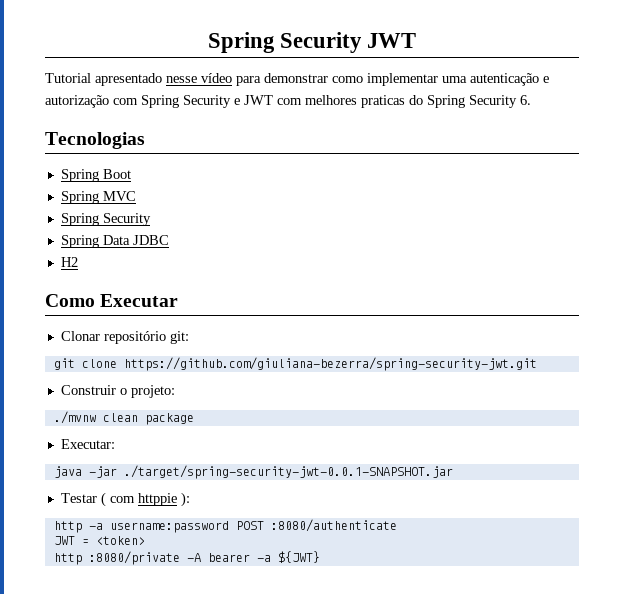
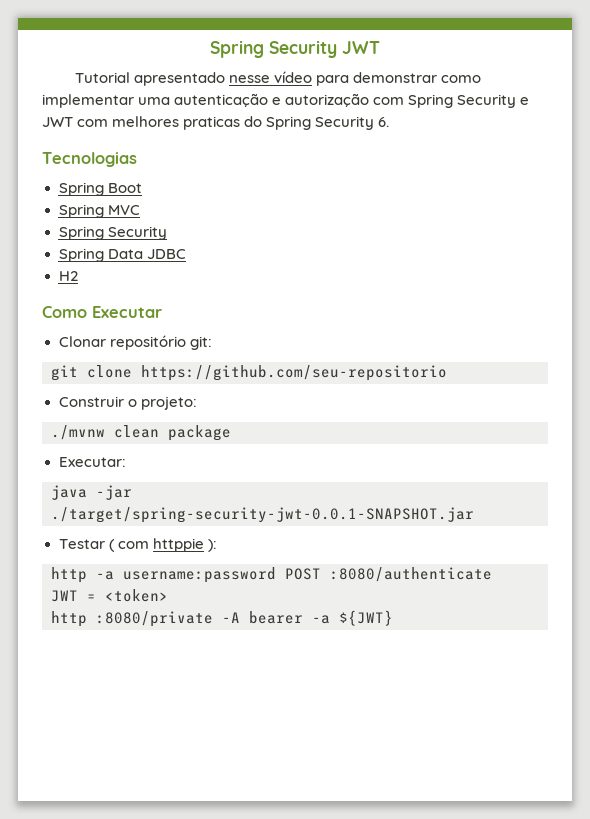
[123,357,537,371] https://github.com/giuliana-bezerra/spring-security-jwt.git -> [141,365,447,381] https://github.com/seu-repositorio

